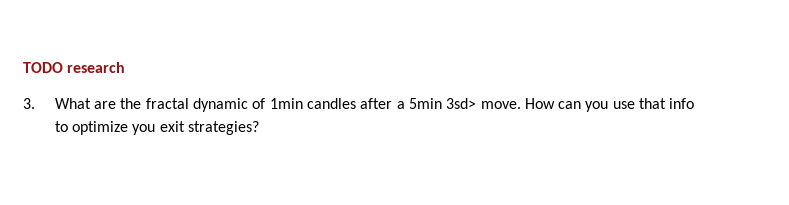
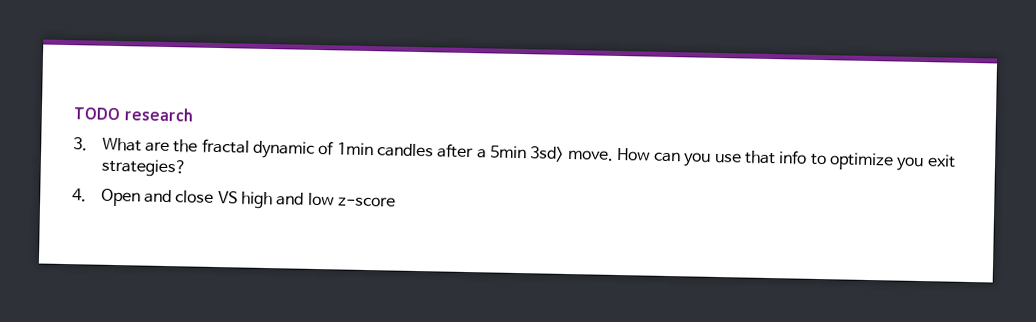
(259, 128) none -> [72,188,396,210] // 4. Open and close VS high and low z-score

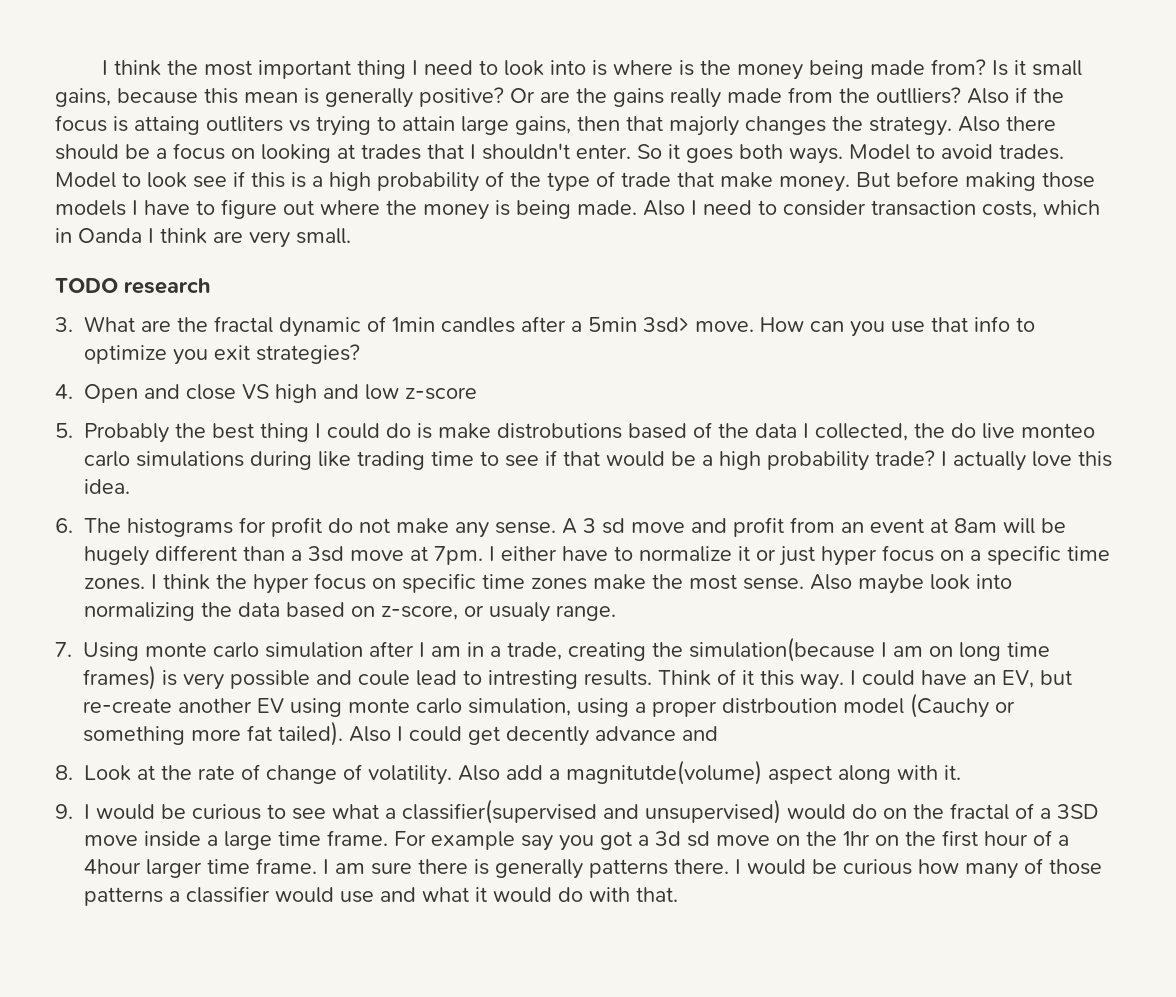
(73, 114) none -> [102,59,1083,80] [55,87,1064,108] [55,115,1056,136] [55,143,1064,164] [55,171,1095,192] [55,199,1100,220] [55,228,351,248] I think the most important thing I need to look into is where is the money being made from? Is it small gains, because this mean is generally positive? Or are the gains really made from the outlliers? Also if the focus is attaing outliters vs trying to attain large gains, then that majorly changes the strategy. Also there should be a focus on looking at trades that I shouldn't enter. So it goes both ways. Model to avoid trades. Model to look see if this is a high probability of the type of trade that make money. But before making those models I have to figure out where the money is being made. Also I need to consider transaction costs, which in Oanda I think are very small. //
(396, 201) none -> [55,422,1095,443] [84,450,1112,471] [84,479,130,494] [55,517,1066,538] [84,545,1110,566] [84,573,1012,594] [84,602,616,622] [55,637,1050,662] [83,665,1072,690] [83,693,1015,718] [83,721,718,746] [55,760,961,785] [55,799,1098,824] [84,830,1069,851] [84,858,1102,879] [84,886,678,906] // 5. Probably the best thing I could do is make distrobutions based of the data I collected, the do live monteo carlo simulations during like trading time to see if that would be a high probability trade? I actually love this idea. // 6. The histograms for profit do not make any sense. A 3 sd move and profit from an event at 8am will be hugely different than a 3sd move at 7pm. I either have to normalize it or just hyper focus on a specific time zones. I think the hyper focus on specific time zones make the most sense. Also maybe look into normalizing the data based on z-score, or usualy range. // 7. Using monte carlo simulation after I am in a trade, creating the simulation(because I am on long time frames) is very possible and coule lead to intresting results. Think of it this way. I could have an EV, but re-create another EV using monte carlo simulation, using a proper distrboution model (Cauchy or something more fat tailed). Also I could get decently advance and // 8. Look at the rate of change of volatility. Also add a magnitutde(volume) aspect along with it. // 9. I would be curious to see what a classifier(supervised and unsupervised) would do on the fractal of a 3SD move inside a large time frame. For example say you got a 3d sd move on the 1hr on the first hour of a 4hour larger time frame. I am sure there is generally patterns there. I would be curious how many of those patterns a classifier would use and what it would do with that.

